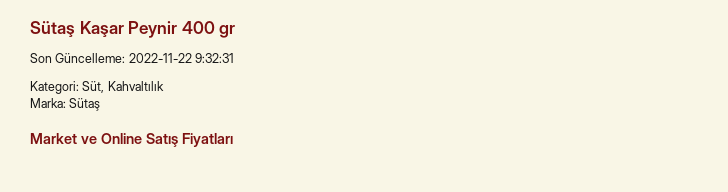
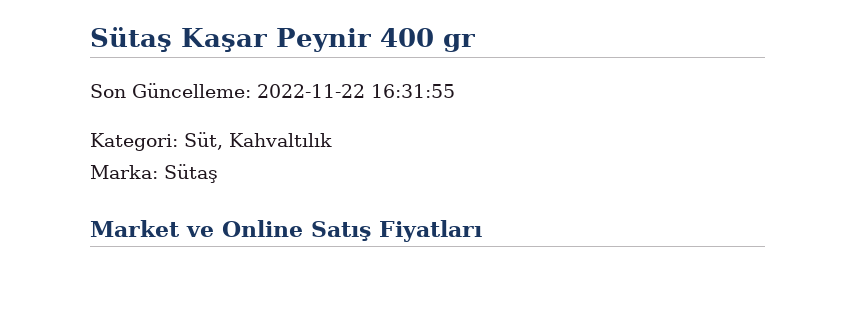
[195,53,235,63] 9:32:31 -> [371,84,455,98] 16:31:55

